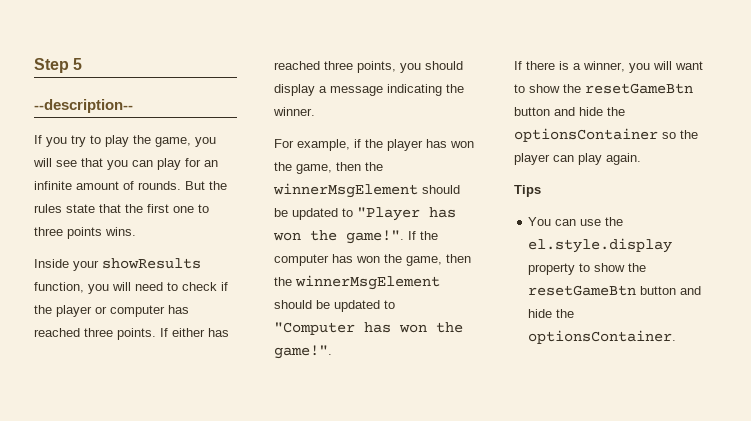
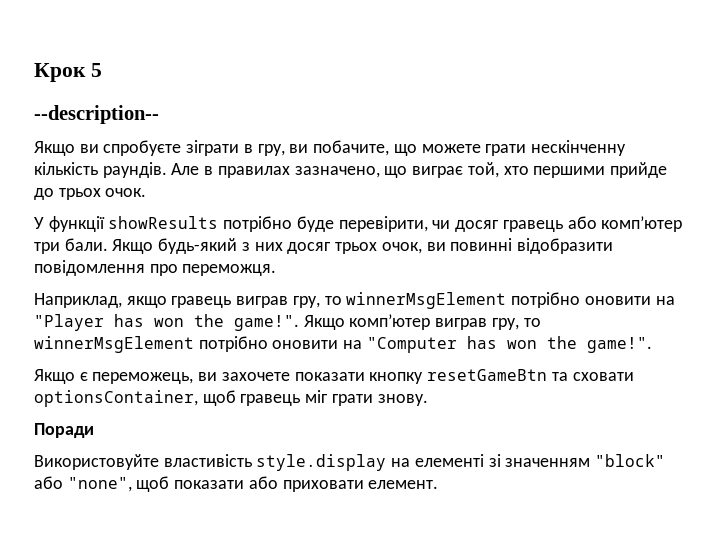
[34,58,69,73] Step -> [34,63,86,82] Крок
[34,135,216,147] [33,158,218,170] [34,181,227,190] [34,204,209,213] [34,227,136,239] [34,258,201,271] [34,282,228,294] [34,305,189,317] [34,328,229,340] [274,61,463,73] [274,84,464,96] [273,107,315,116] [274,139,474,151] [274,162,383,174] [273,183,460,198] [274,208,353,220] If you try to play the game, you will see that you can play for an infinite amount of rounds. But the rules state that the first one to three points wins. // Inside your showResults function, you will need to check if the player or computer has reached three points. If either has reached three points, you should display a message indicating the winner. // For example, if the player has won the game, then the winnerMsgElement should be updated to -> [34,140,626,156] [34,162,667,178] [34,188,147,200] [34,216,683,232] [34,238,613,254] [34,260,277,276] [34,292,675,309] Якщо ви спробуєте зіграти в гру, ви побачите, що можете грати нескінченну кількість раундів. Але в правилах зазначено, що виграє той, хто першими прийде до трьох очок. // У функції showResults потрібно буде перевірити, чи досяг гравець або комп’ютер три бали. Якщо будь-який з них досяг трьох очок, ви повинні відобразити повідомлення про переможця. // Наприклад, якщо гравець виграв гру, то winnerMsgElement потрібно оновити на
[408,231,438,240] [274,254,471,266] [274,275,440,290] [274,300,395,312] If the computer has won the game, then the winnerMsgElement should be updated to -> [303,314,541,330] [34,336,363,353] Якщо комп’ютер виграв гру, то winnerMsgElement потрібно оновити на
[514,61,703,73] [514,83,693,94] [514,107,625,116] [514,128,698,142] [514,153,641,165] [514,185,541,197] [528,217,624,226] [528,238,673,253] [528,263,647,275] [528,285,702,296] [528,309,575,318] [528,330,677,344] If there is a winner, you will want to show the resetGameBtn button and hide the optionsContainer so the player can play again. // Tips // You can use the el.style.display property to show the resetGameBtn button and hide the optionsContainer. -> [34,369,634,384] [34,390,428,407] [34,423,94,438] [34,454,666,471] [34,476,439,492] Якщо є переможець, ви захочете показати кнопку resetGameBtn та сховати optionsContainer, щоб гравець міг грати знову. // Поради // Використовуйте властивість style.display на елементі зі значенням "block" або "none", щоб показати або приховати елемент.

